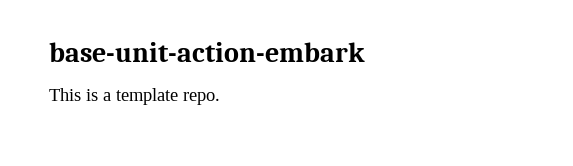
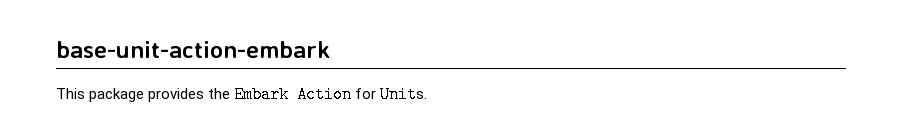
[86,88,220,105] is a template repo. -> [89,86,428,103] package provides the Embark Action for Units.

